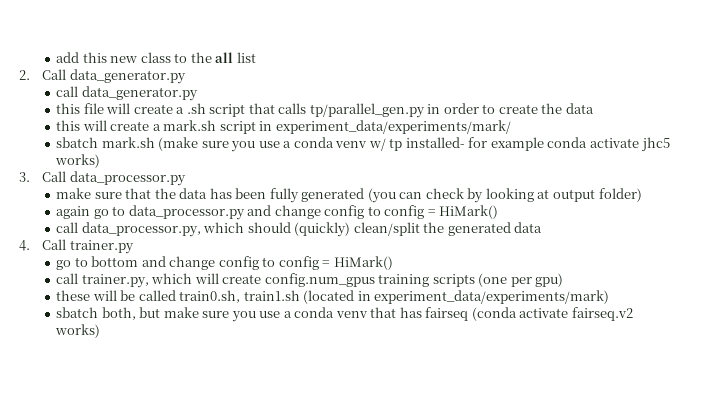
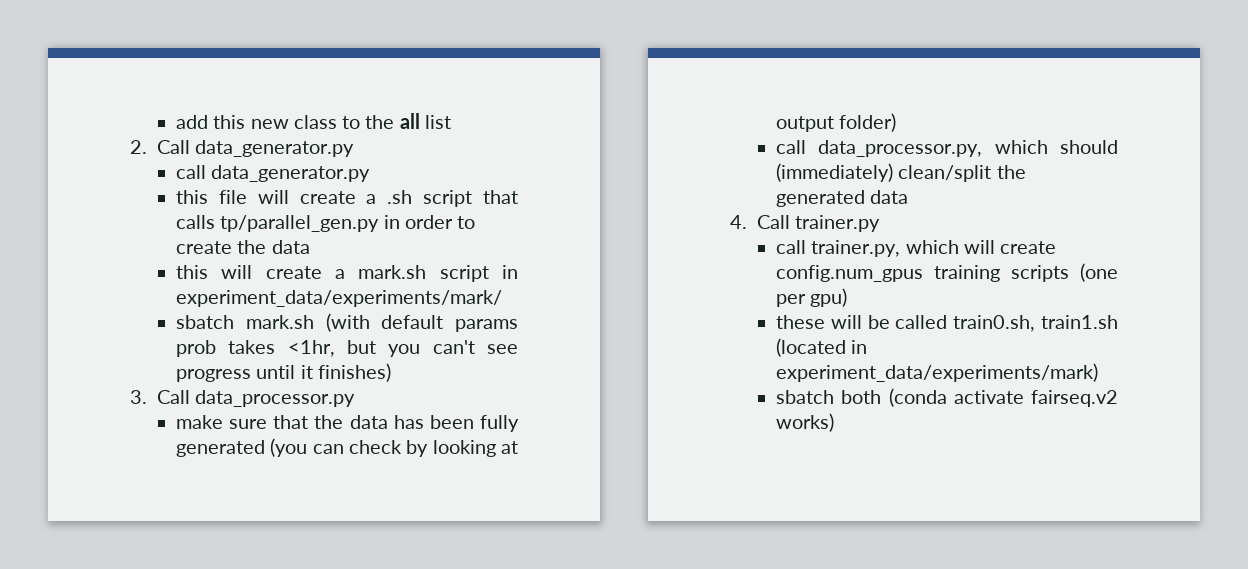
[158,137,670,152] [55,154,101,168] (make sure you use a conda venv w/ tp installed- for example conda activate jhc5 works) -> [325,313,518,332] [176,340,518,357] [176,363,391,382] (with default params prob takes <1hr, but you can't see progress until it finishes)
[56,205,499,220] // again go to data_processor.py and change config to config = HiMark() -> (897, 122) none
[294,222,351,237] (quickly) -> [776,163,894,182] (immediately)
[56,256,393,270] // go to bottom and change config to config = HiMark() -> (881, 223) none
[101,307,469,322] both, but make sure you use a conda venv that has fairseq -> [841,390,882,404] both

